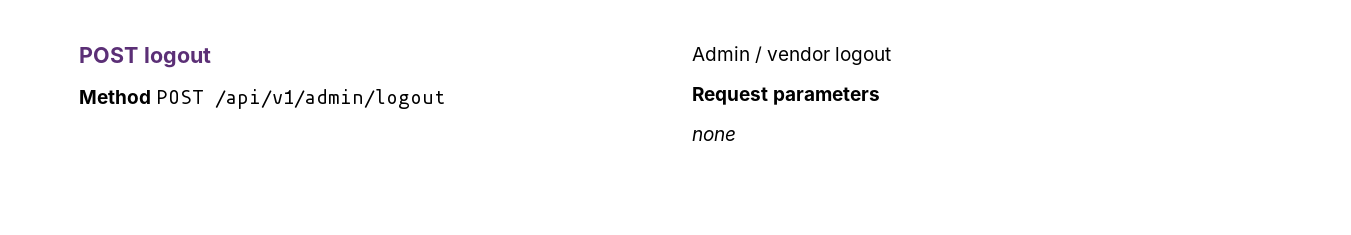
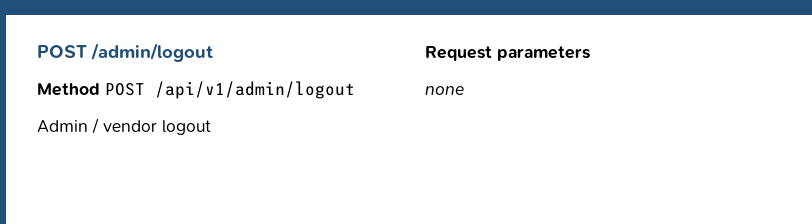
[79,47,211,68] POST logout -> [37,43,213,62] POST /admin/logout

